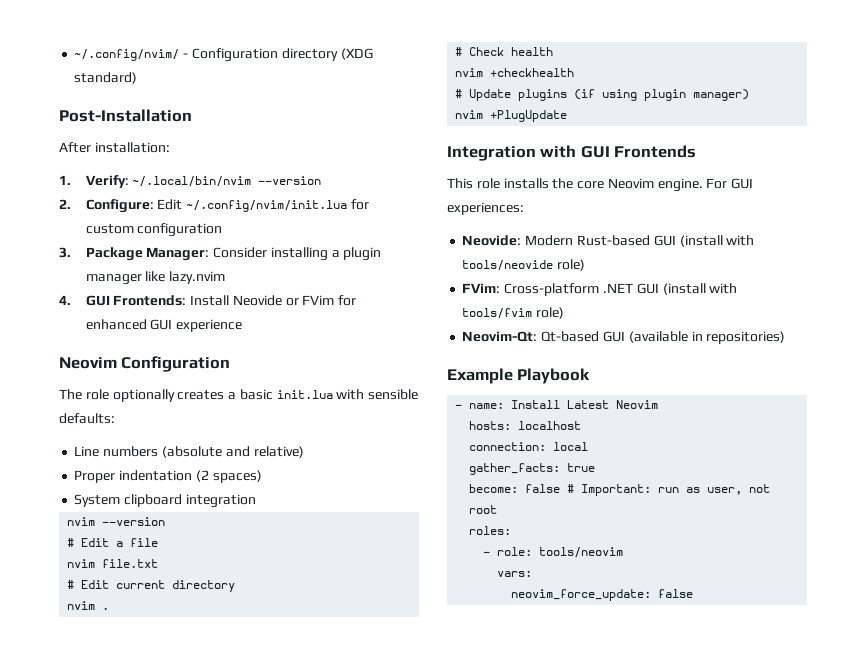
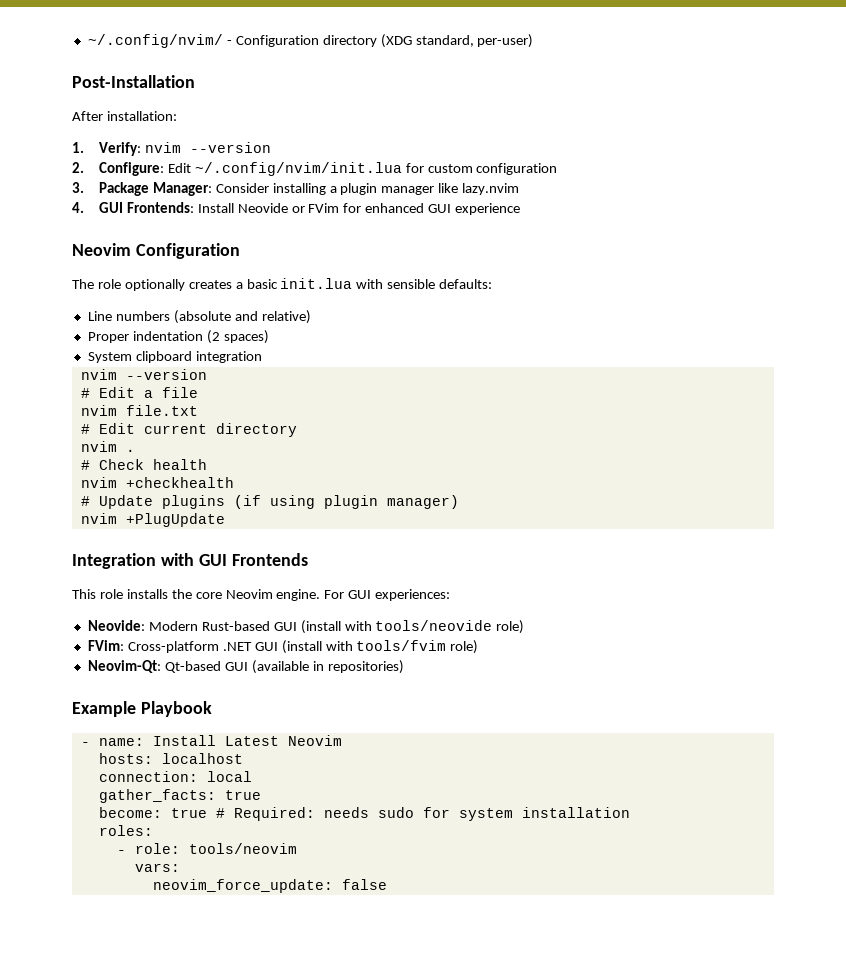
[74,72,138,84] standard) -> [415,34,534,48] standard, per-user)
[132,176,252,187] ~/.local/bin/nvim -> [144,142,181,153] nvim
[525,484,771,496] [469,505,498,514] false # Important: run as user, not root -> [170,807,630,821] true # Required: needs sudo for system installation

